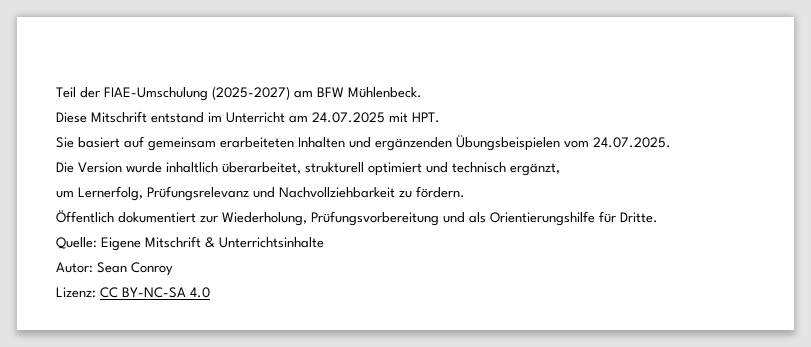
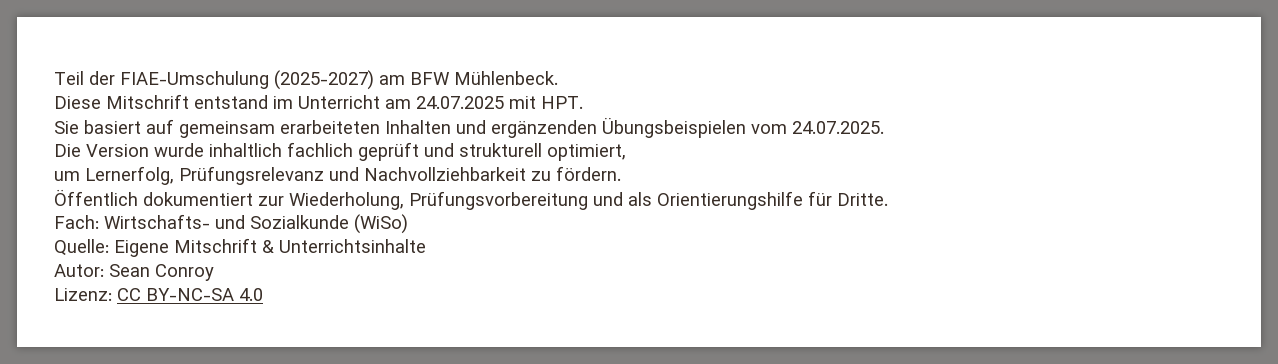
[222,162,560,176] überarbeitet, strukturell optimiert und technisch ergänzt, -> [287,142,626,161] fachlich geprüft und strukturell optimiert,
(658, 217) none -> [54,214,408,234] // Fach: Wirtschafts- und Sozialkunde (WiSo)

